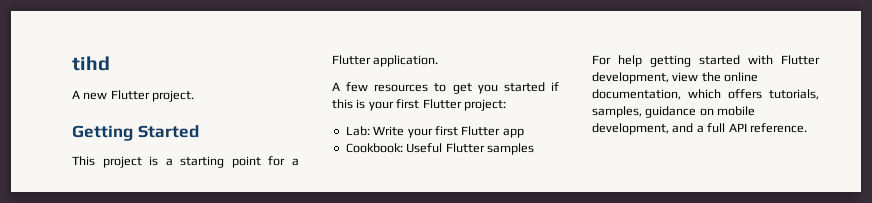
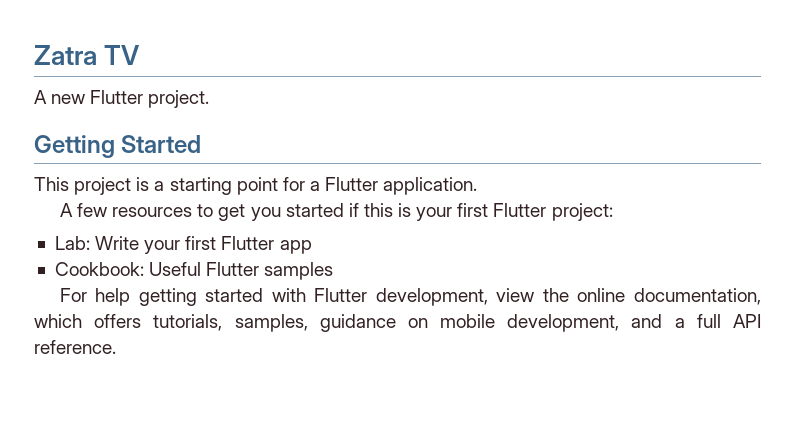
[72,56,110,71] tihd -> [34,45,141,65] Zatra TV

